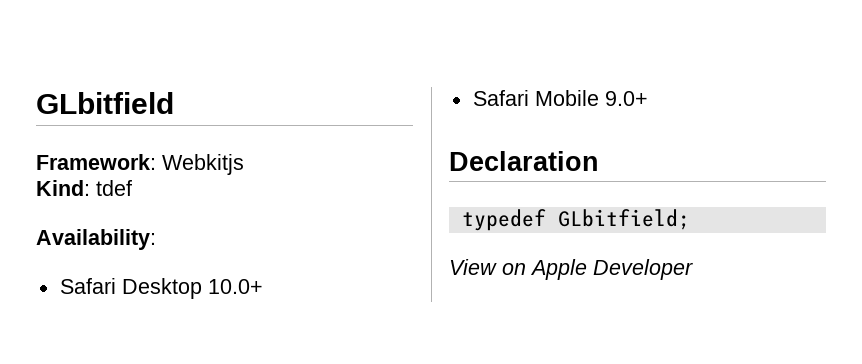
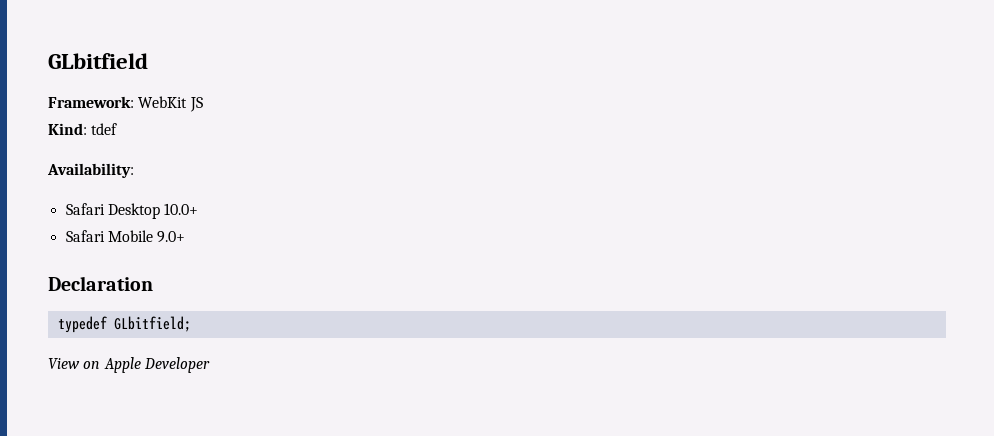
[162,154,244,175] Webkitjs -> [138,96,203,112] WebKit JS

